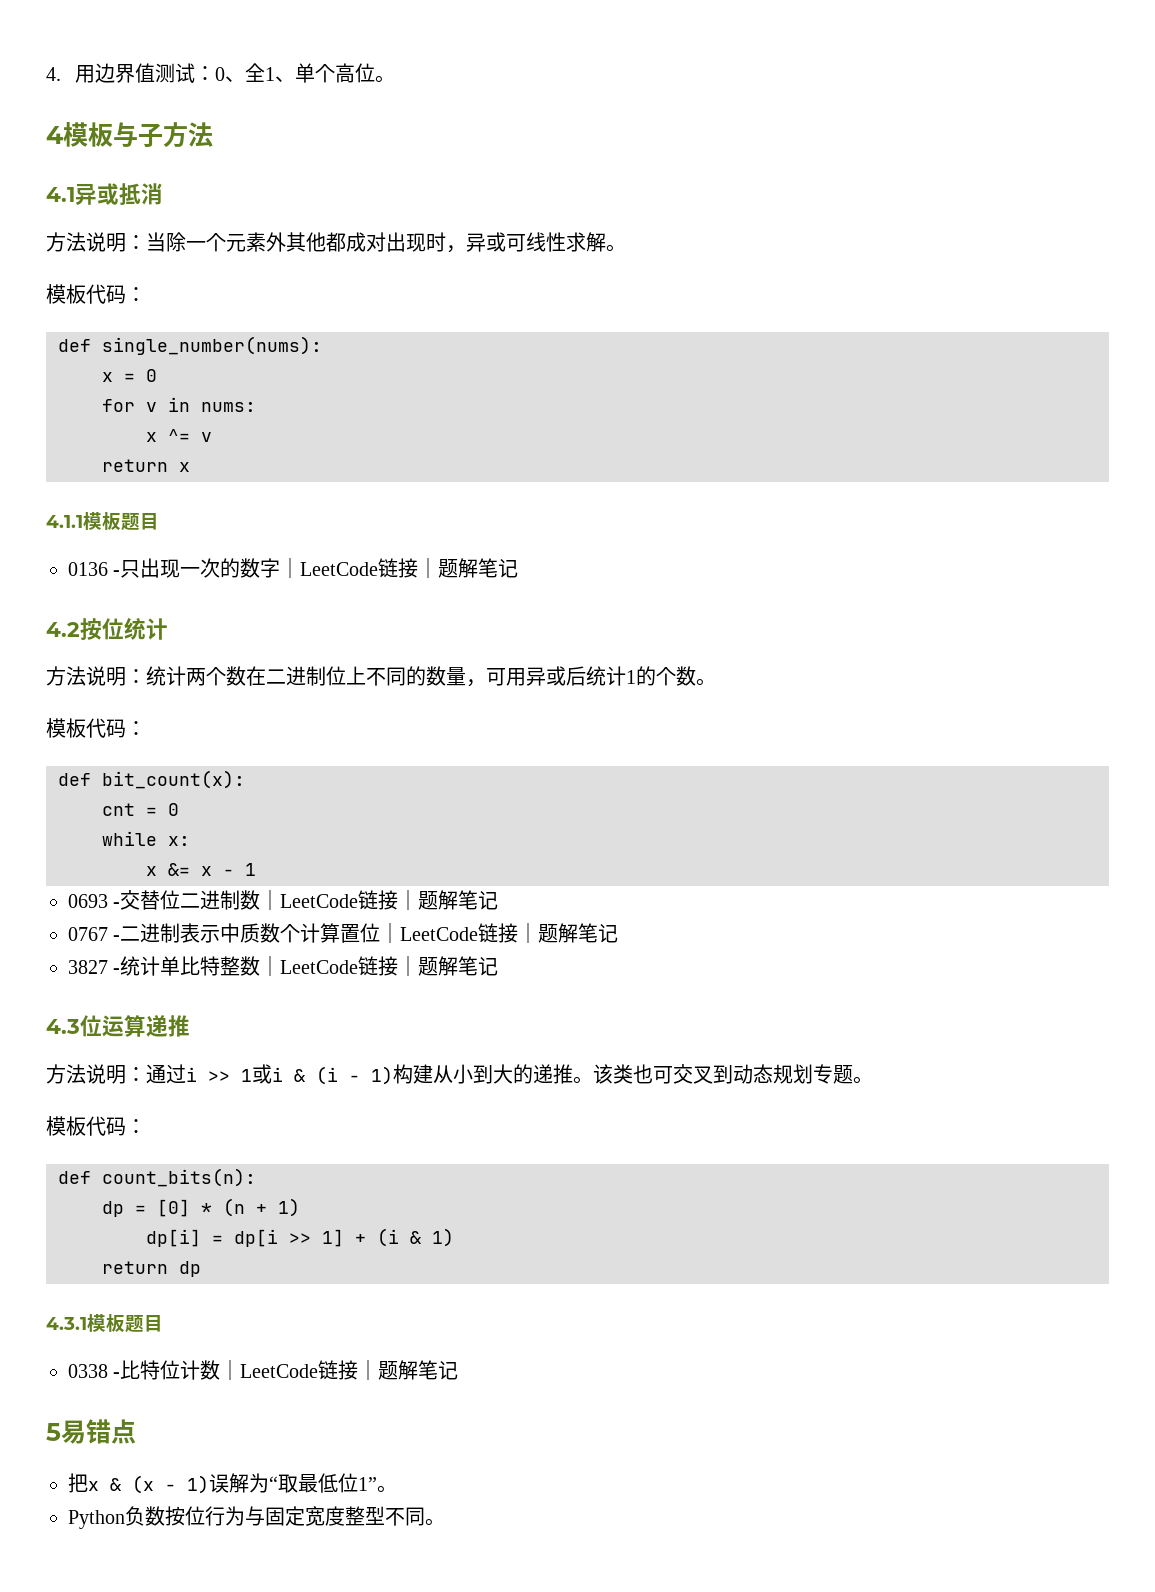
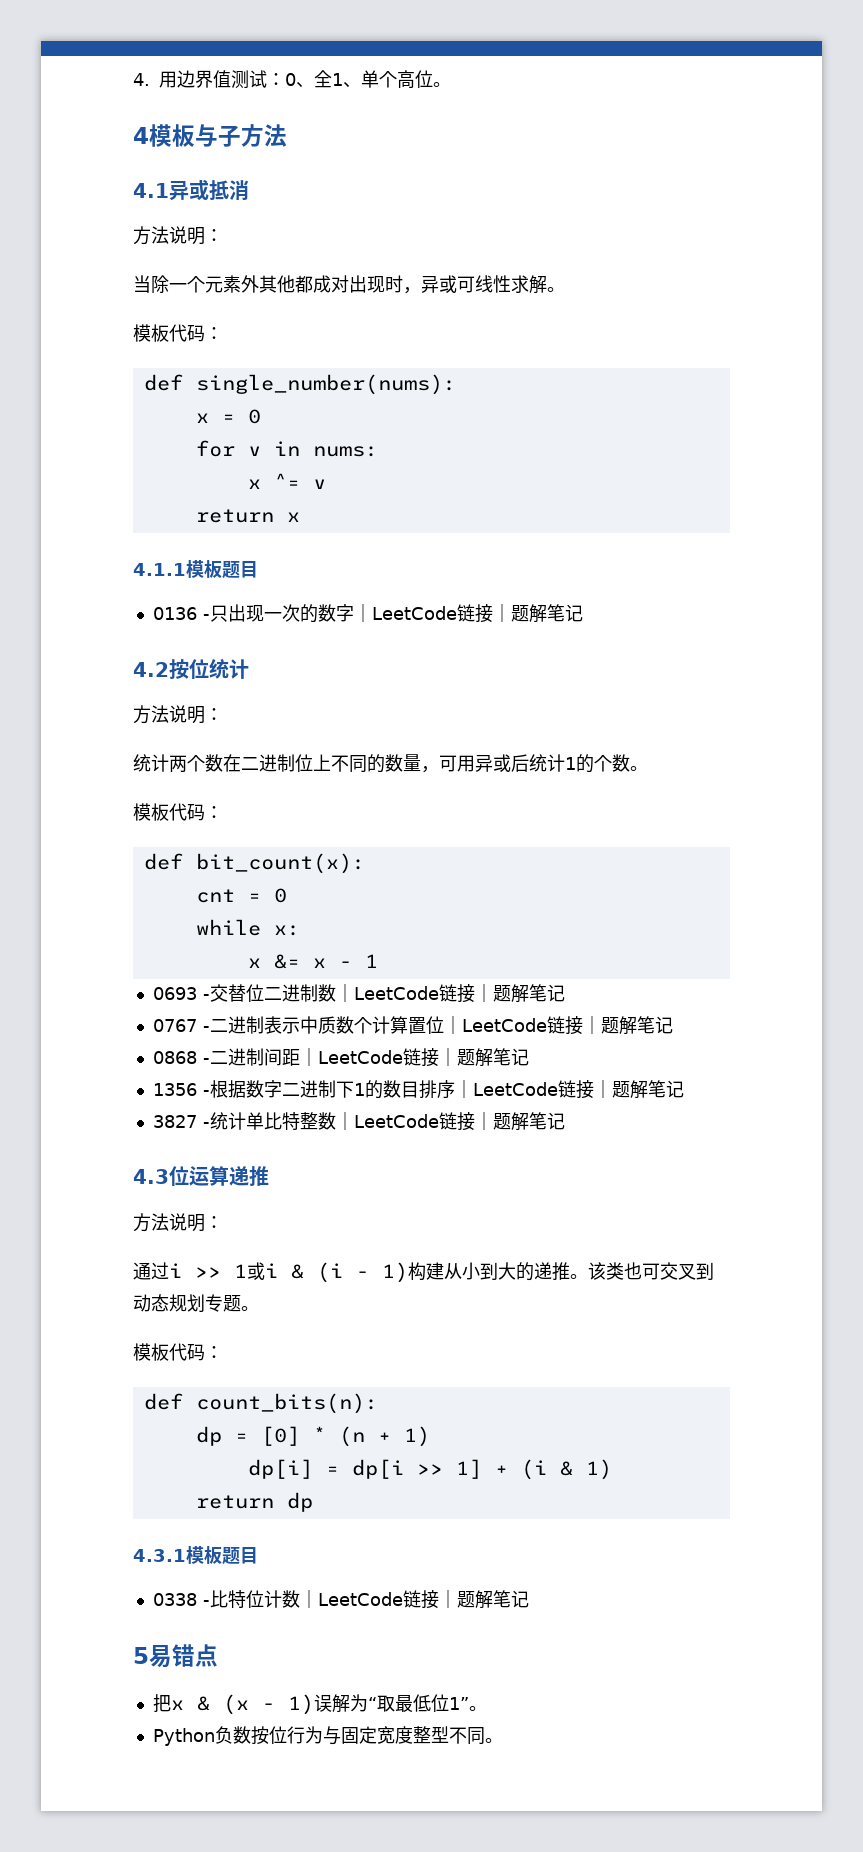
(146, 242) none -> (223, 235) //
(146, 676) none -> (223, 714) //
(619, 933) none -> [152,1048,529,1067] [152,1080,684,1099] // 0868 -二进制间距｜LeetCode链接｜题解笔记 // 1356 -根据数字二进制下1的数目排序｜LeetCode链接｜题解笔记
(146, 1074) none -> (223, 1222) //

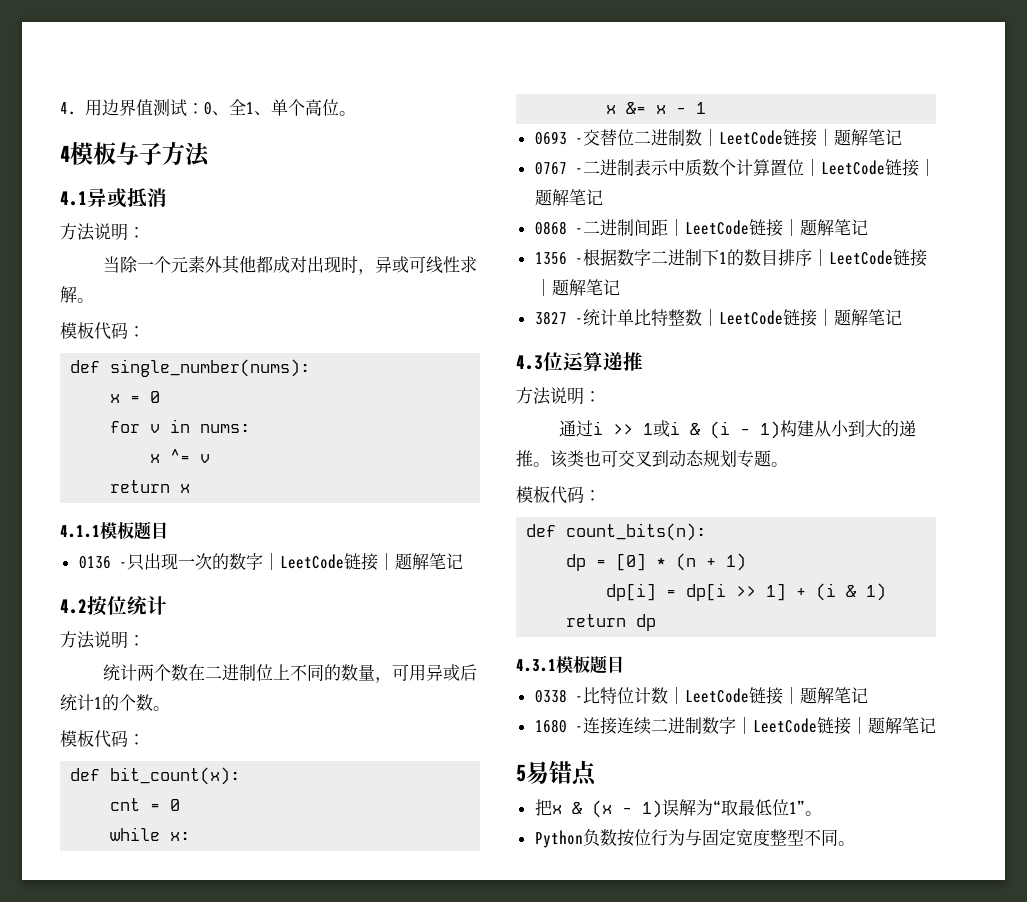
(529, 1599) none -> [534,717,936,735] // 1680 -连接连续二进制数字｜LeetCode链接｜题解笔记

